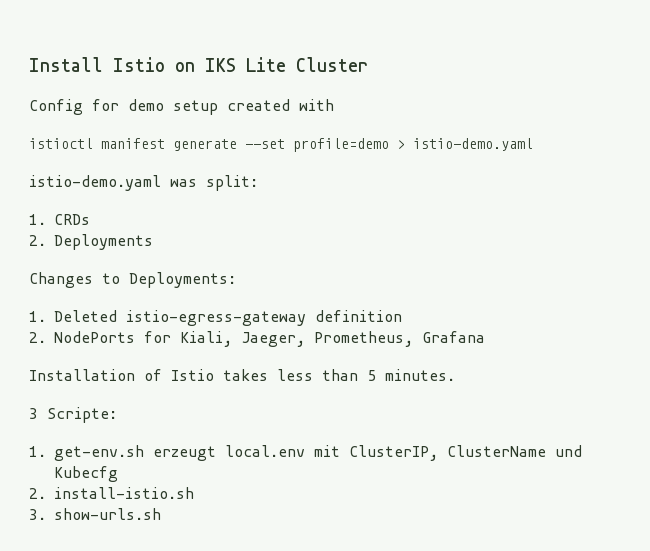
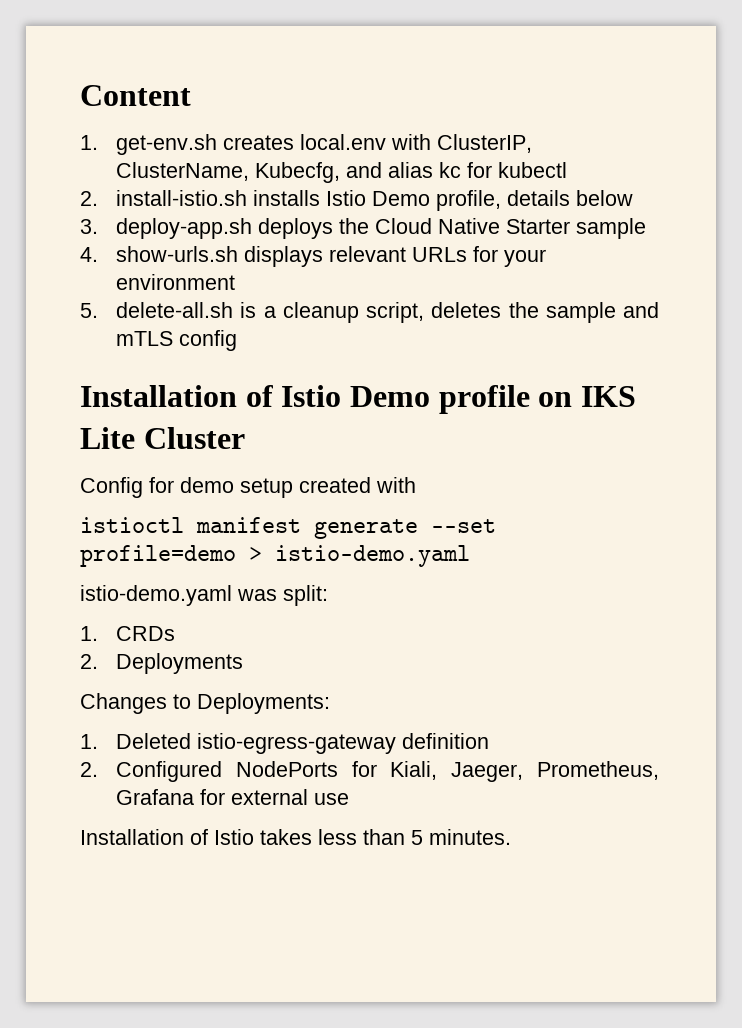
[29,57,165,72] Install Istio -> [80,85,191,106] [80,134,533,155] [116,162,568,183] [80,190,634,211] [80,218,647,239] [80,246,547,267] [116,274,236,290] [80,302,659,323] [116,330,238,351] [80,385,530,414] Content // 1. get-env.sh creates local.env with ClusterIP, ClusterName, Kubecfg, and alias kc for kubectl // 2. install-istio.sh installs Istio Demo profile, details below // 3. deploy-app.sh deploys the Cloud Native Starter sample // 4. show-urls.sh displays relevant URLs for your environment // 5. delete-all.sh is a cleanup script, deletes the sample and mTLS config // Installation of Istio Demo profile
(46, 337) none -> [116,761,223,782] Configured
(485, 337) none -> [200,789,350,805] for external use
[29,407,117,423] [29,445,582,461] [54,466,118,482] [29,487,194,499] [29,508,161,520] // 3 Scripte: // 1. get-env.sh erzeugt local.env mit ClusterIP, ClusterName und Kubecfg // 2. install-istio.sh // 3. show-urls.sh -> (511, 837) none

